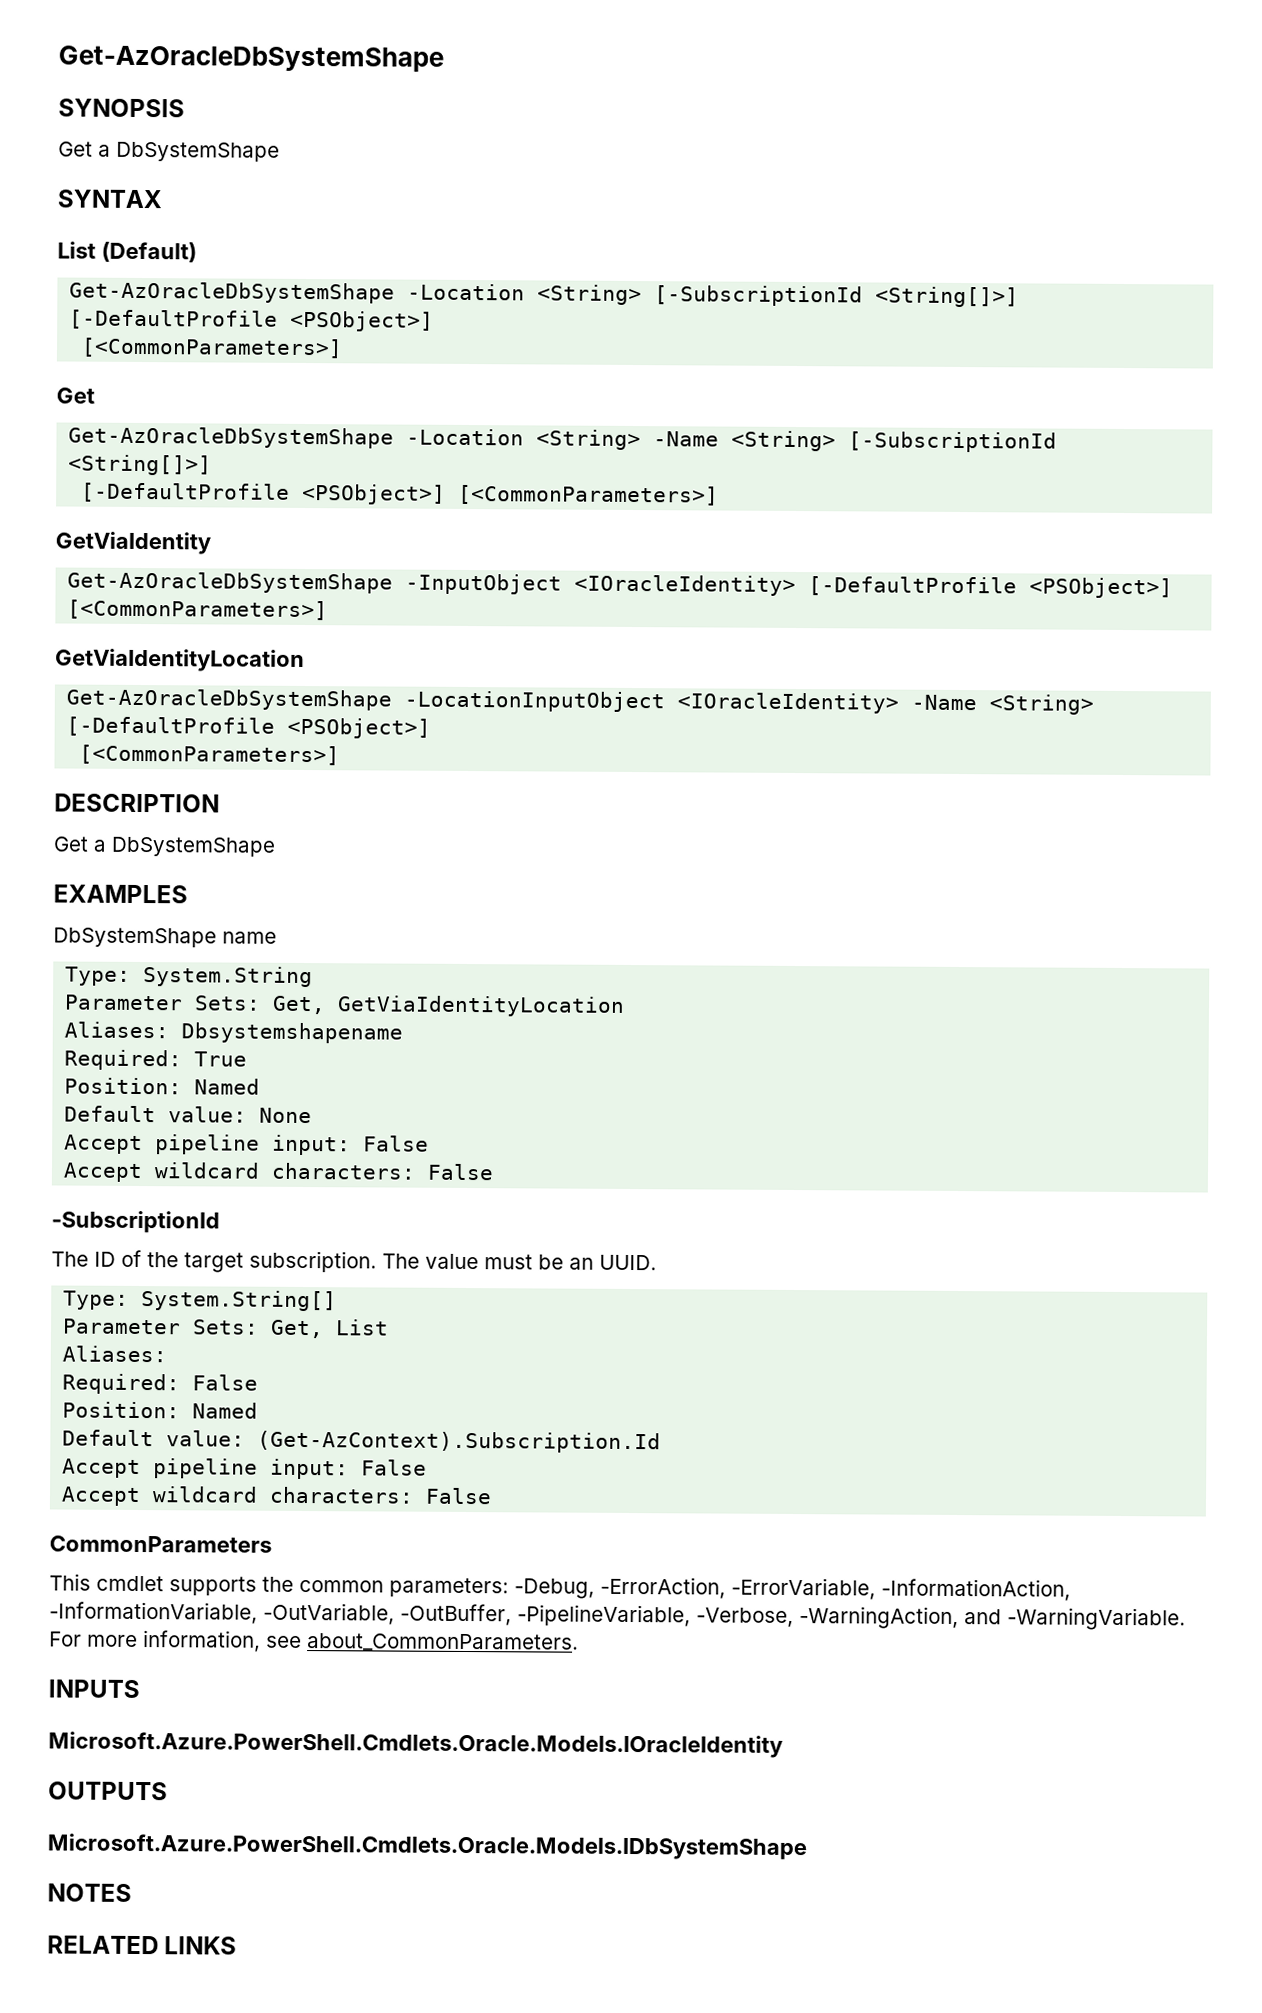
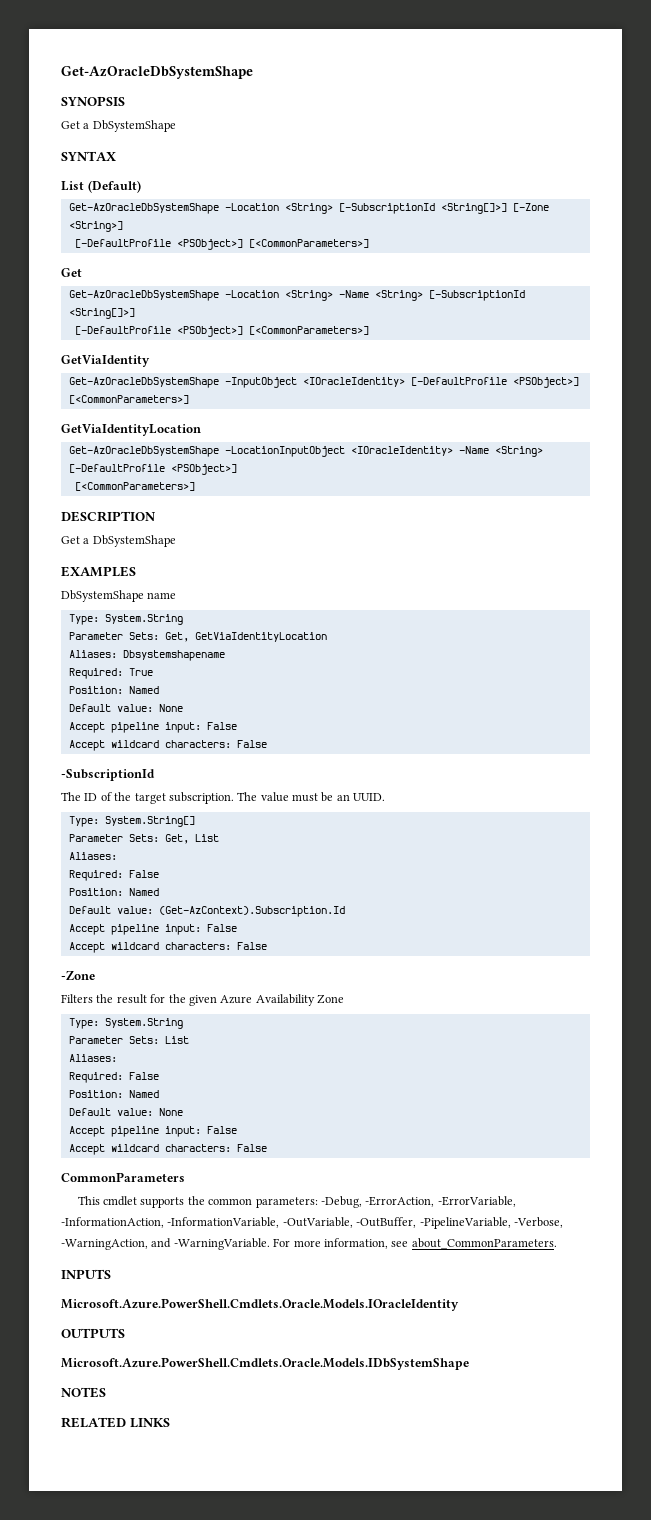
[69,309,435,332] [-DefaultProfile <PSObject>] // -> [512,203,549,212] [68,221,123,232] [74,239,243,250] [-Zone <String>] // [-DefaultProfile <PSObject>]
(493, 1496) none -> [61,970,95,980] [61,994,344,1006] [68,1018,183,1029] [68,1036,189,1044] [68,1054,117,1062] [68,1072,159,1083] [68,1090,159,1098] [68,1108,183,1116] [68,1126,237,1137] [68,1144,267,1155] // -Zone // Filters the result for the given Azure Availability Zone // Type: System.String // Parameter Sets: List // Aliases: // Required: False // Position: Named // Default value: None // Accept pipeline input: False // Accept wildcard characters: False

